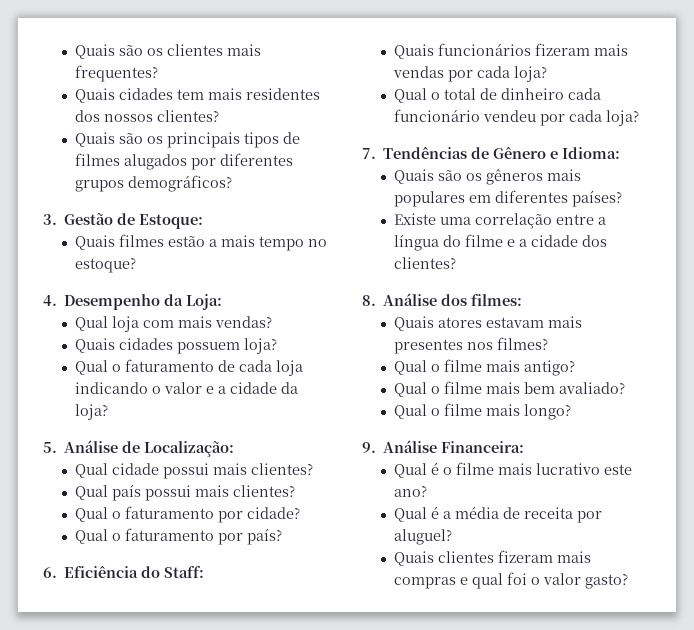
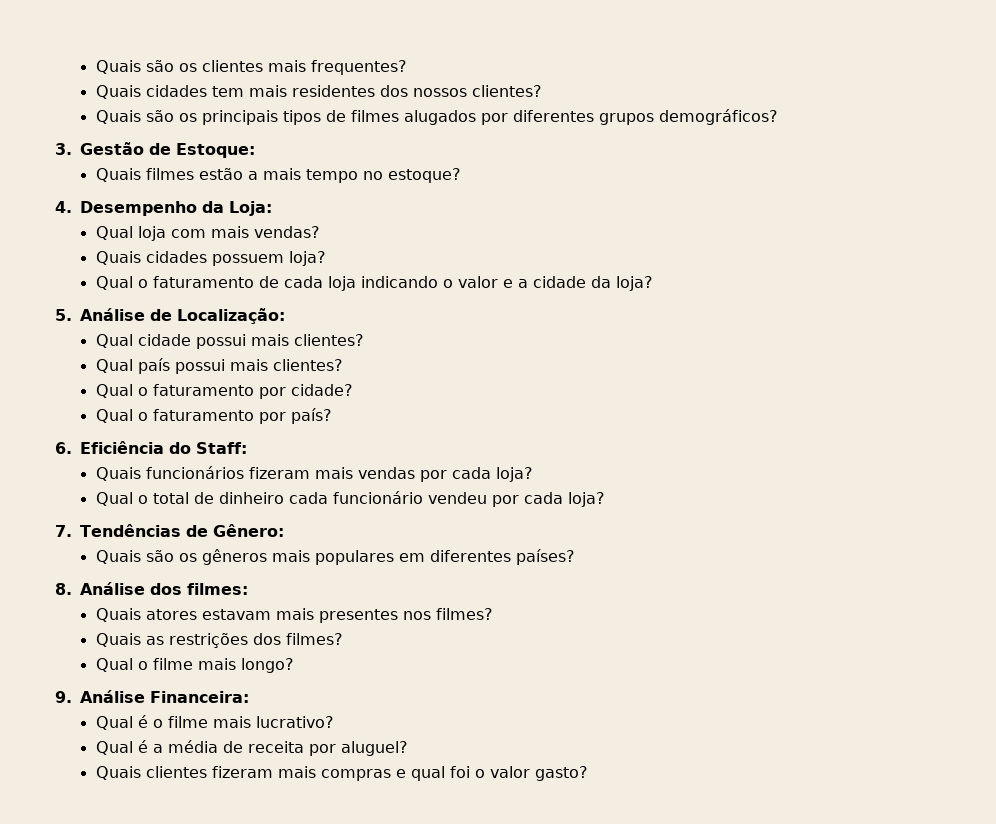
[493,146,621,159] Gênero e Idioma: -> [212,524,284,537] Gênero:
[394,213,607,229] [394,234,608,251] [394,257,457,269] // Existe uma correlação entre a língua do filme e a cidade dos clientes? -> (575, 557) none
[394,359,576,376] [394,381,626,397] Qual o filme mais antigo? // Qual o filme mais bem avaliado? -> [95,633,343,648] Quais as restrições dos filmes?
[536,463,633,475] [394,485,428,497] lucrativo este ano? -> [255,716,334,728] lucrativo?

